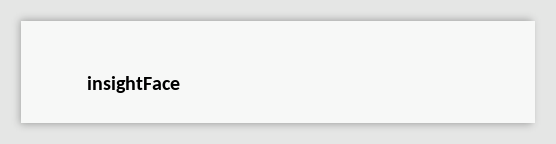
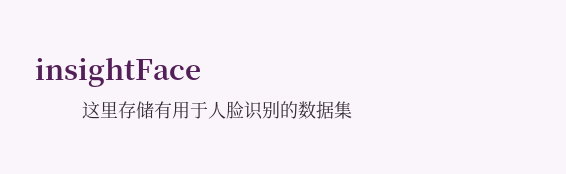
(180, 84) none -> [81,101,352,120] // 这里存储有用于人脸识别的数据集

